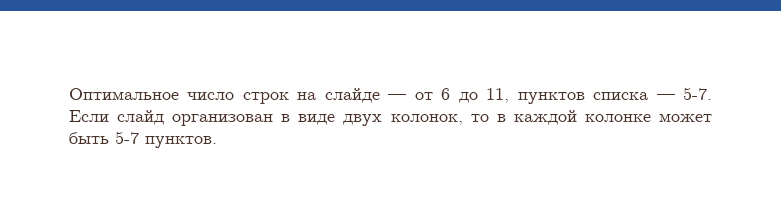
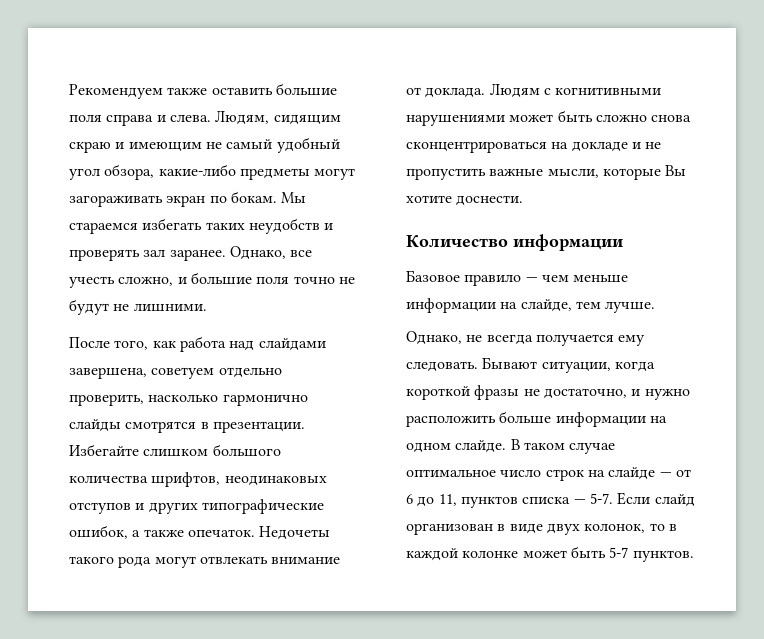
[69,88,179,100] Оптимальное -> [69,83,337,99] [69,110,341,126] [69,137,340,153] [69,164,356,180] [69,191,307,207] [69,218,334,234] [69,246,313,261] [69,272,355,288] [69,299,207,315] [69,336,326,352] [69,367,282,379] [69,394,308,406] [69,419,305,433] [69,444,281,457] [69,472,327,487] [69,499,324,514] [69,525,331,540] [69,556,341,568] [406,83,662,98] [406,110,692,126] [406,141,662,153] [406,165,687,180] [406,195,524,206] [406,234,624,251] [406,270,629,286] [406,298,656,313] [406,331,646,346] [406,357,655,373] [406,385,690,400] [406,411,667,427] [406,439,616,454] [406,469,496,477] Рекомендуем также оставить большие поля справа и слева. Людям, сидящим скраю и имеющим не самый удобный угол обзора, какие-либо предметы могут загораживать экран по бокам. Мы стараемся избегать таких неудобств и проверять зал заранее. Однако, все учесть сложно, и большие поля точно не будут не лишними. // После того, как работа над слайдами завершена, советуем отдельно проверить, насколько гармонично слайды смотрятся в презентации. Избегайте слишком большого количества шрифтов, неодинаковых отступов и других типографические ошибок, а также опечаток. Недочеты такого рода могут отвлекать внимание от доклада. Людям с когнитивными нарушениями может быть сложно снова сконцентрироваться на докладе и не пропустить важные мысли, которые Вы хотите доснести. // Количество информации // Базовое правило — чем меньше информации на слайде, тем лучше. // Однако, не всегда получается ему следовать. Бывают ситуации, когда короткой фразы не достаточно, и нужно расположить больше информации на одном слайде. В таком случае оптимальное

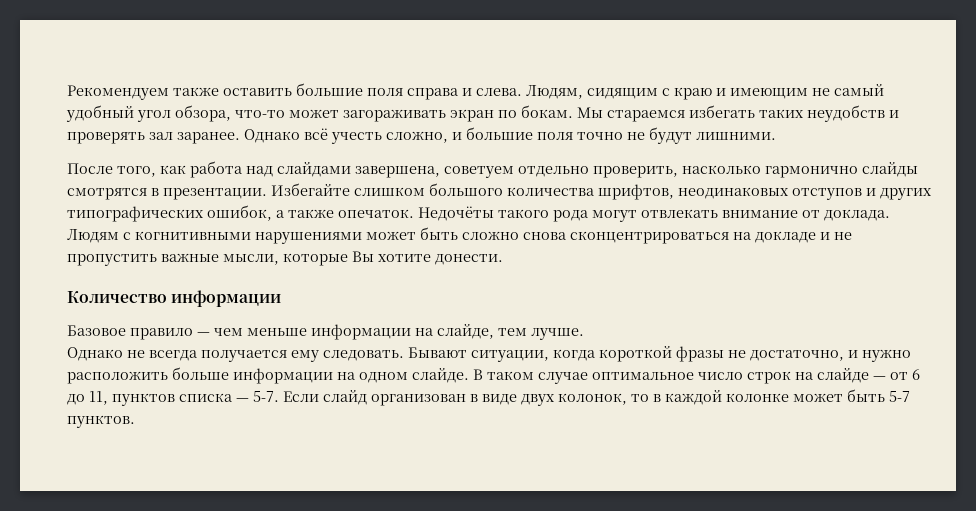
[69,141,111,153] скраю -> [662,87,712,100] с краю
[158,164,356,180] какие-либо предметы могут -> [235,109,339,118] что-то может
[229,246,313,260] Однако, все -> [244,128,328,143] Однако всё
[113,304,130,311] не -> (692, 135) none
[201,499,324,514] типографические -> [67,206,204,222] типографических
[259,526,331,540] Недочеты -> [418,206,494,221] Недочёты
[456,195,524,206] доснести. -> [435,254,503,265] донести.
[406,331,462,345] Однако, -> [67,347,123,361] Однако

